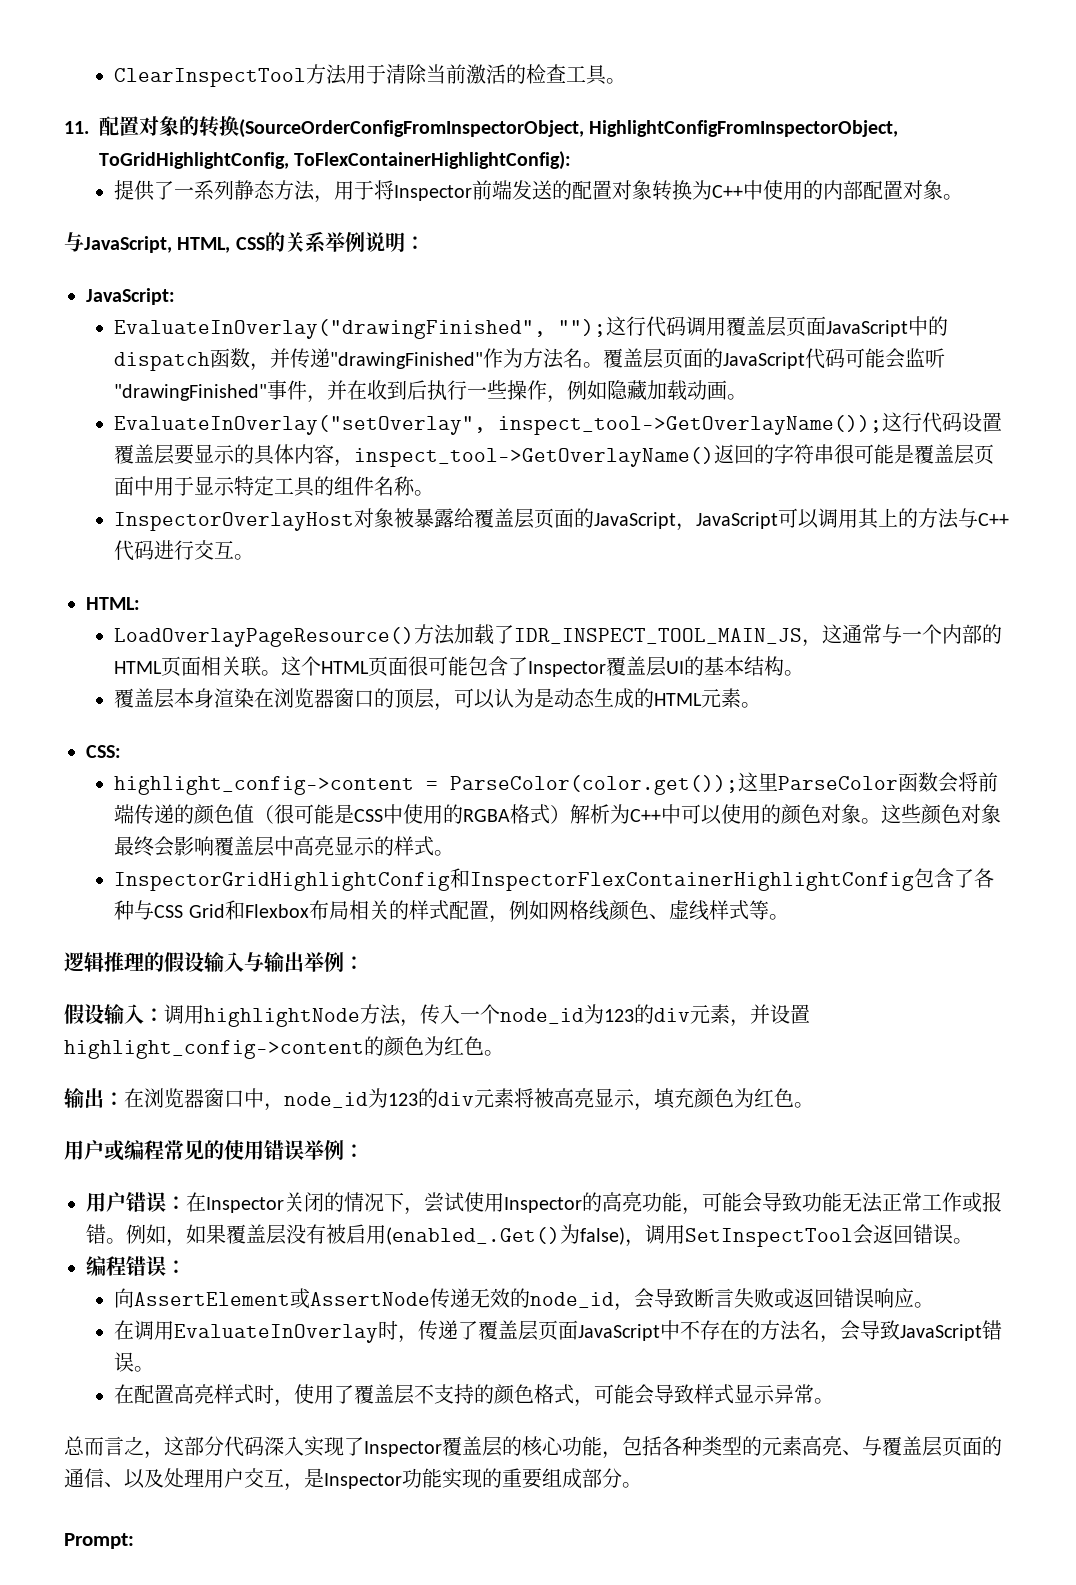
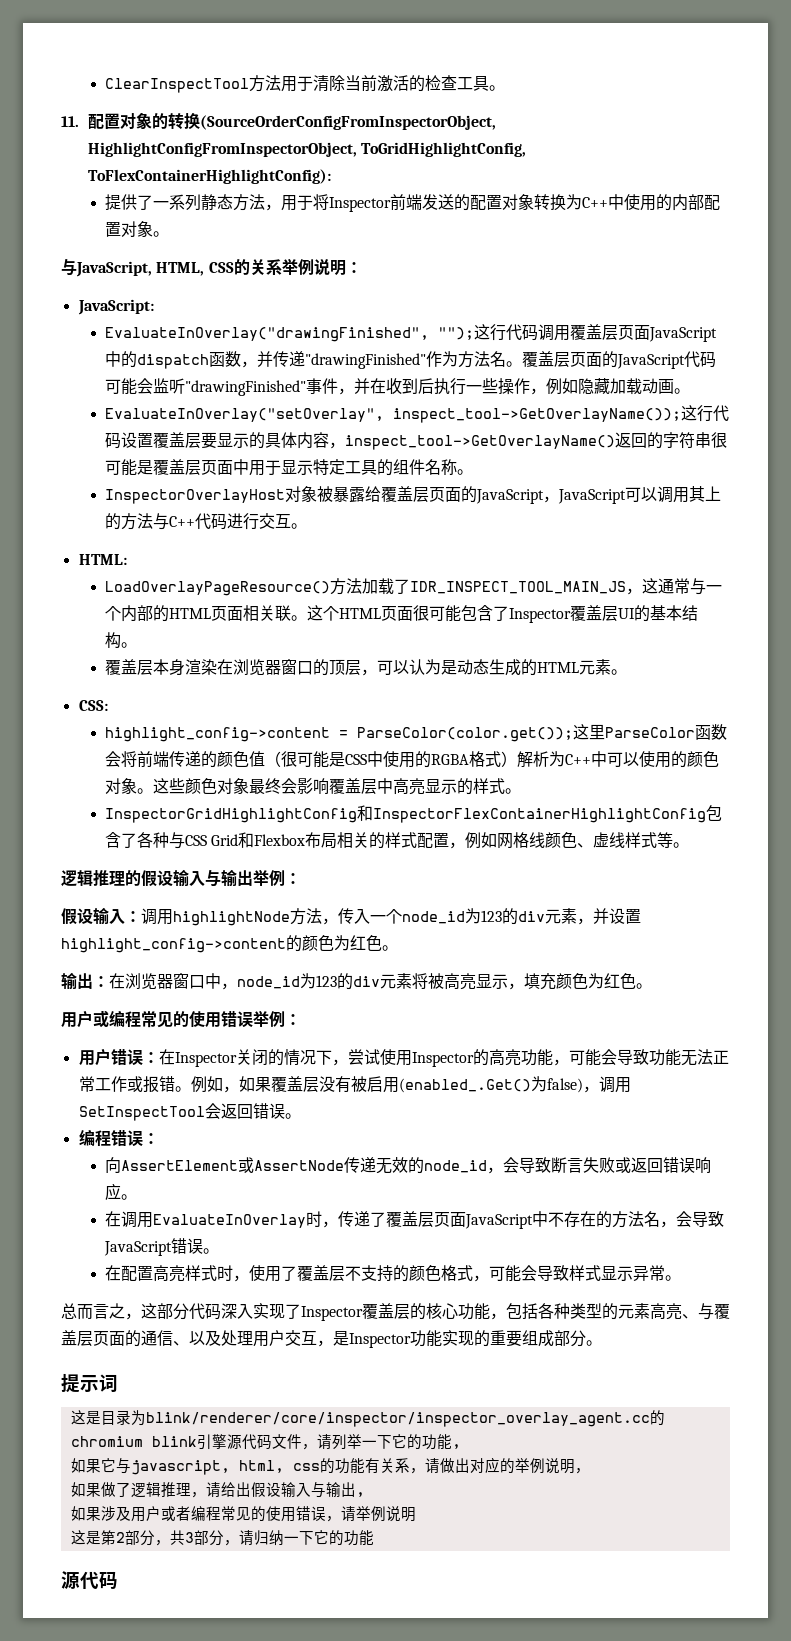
[64,1533,134,1549] Prompt: -> [61,1373,118,1393] [70,1410,665,1427] [70,1434,461,1450] [70,1457,590,1475] [70,1482,365,1498] [70,1506,416,1522] [70,1530,374,1546] [61,1571,118,1590] 提示词 // 这是目录为blink/renderer/core/inspector/inspector_overlay_agent.cc的chromium blink引擎源代码文件，请列举一下它的功能, // 如果它与javascript, html, css的功能有关系，请做出对应的举例说明， // 如果做了逻辑推理，请给出假设输入与输出, // 如果涉及用户或者编程常见的使用错误，请举例说明 // 这是第2部分，共3部分，请归纳一下它的功能 // 源代码

